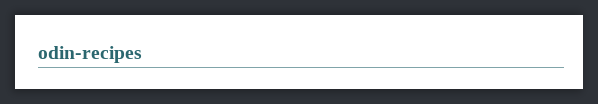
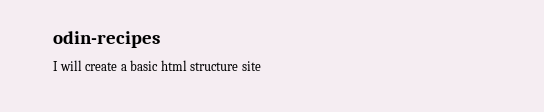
(142, 54) none -> [53,60,261,71] // I will create a basic html structure site

